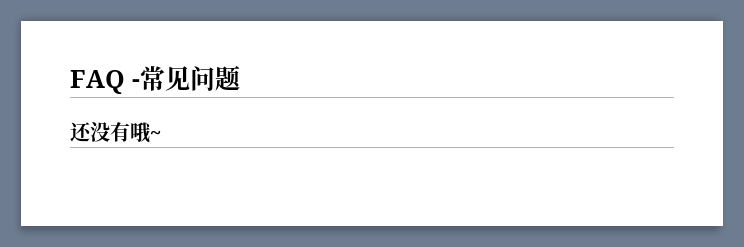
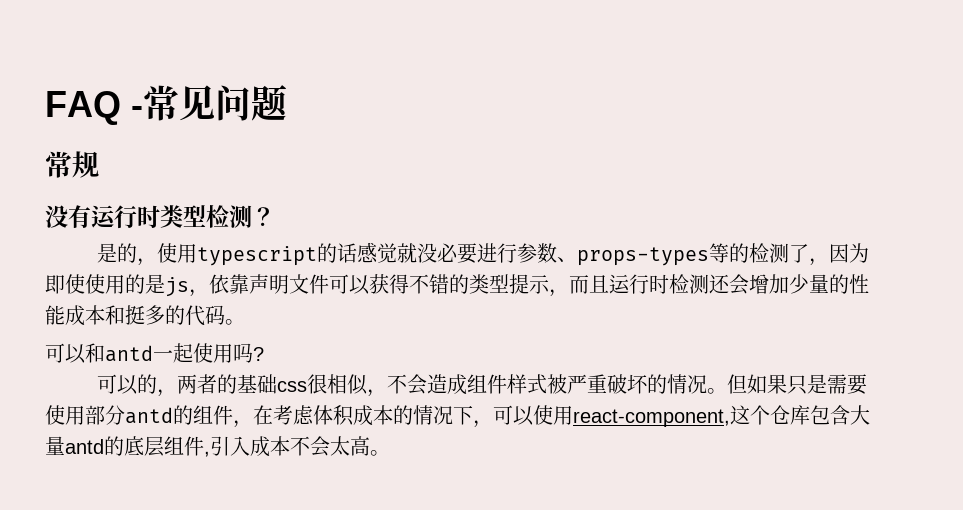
[70,122,161,143] 还没有哦~ -> [45,151,99,178] [45,205,275,229] [96,242,869,266] [45,274,869,297] [45,305,245,326] [45,343,264,364] [96,374,867,397] [45,405,870,428] [45,436,390,457] 常规 // 没有运行时类型检测？ // 是的，使用typescript的话感觉就没必要进行参数、props-types等的检测了，因为即使使用的是js，依靠声明文件可以获得不错的类型提示，而且运行时检测还会增加少量的性能成本和挺多的代码。 // 可以和antd一起使用吗? // 可以的，两者的基础css很相似，不会造成组件样式被严重破坏的情况。但如果只是需要使用部分antd的组件，在考虑体积成本的情况下，可以使用react-component,这个仓库包含大量antd的底层组件,引入成本不会太高。

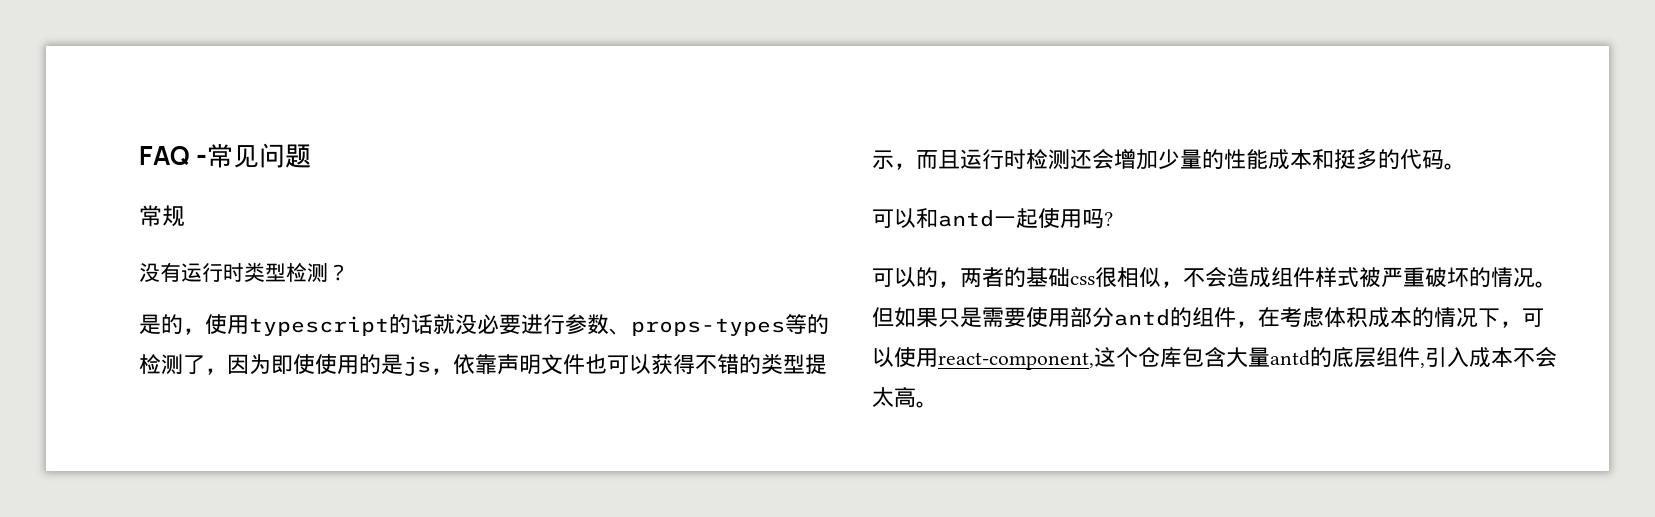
[356,242,397,263] 感觉 -> (433, 324) none
(329, 284) none -> [585,354,607,374] 也

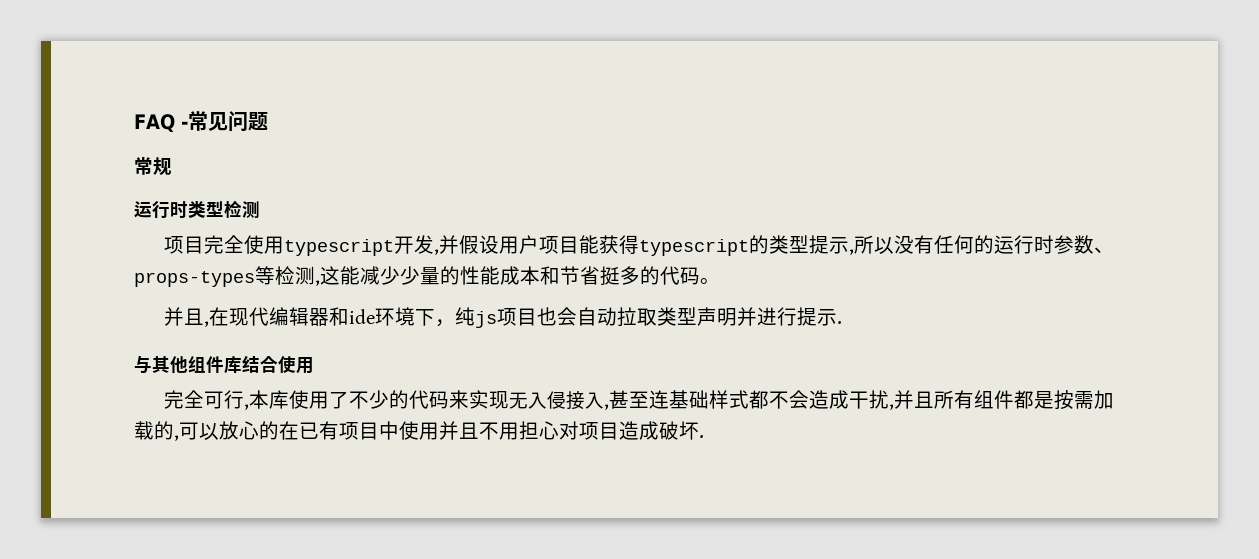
[139,262,181,282] 没有 -> (172, 166) none
[328,264,349,281] [139,314,829,336] [139,354,827,376] [872,149,1158,170] ？ // 是的，使用typescript的话就没必要进行参数、props-types等的检测了，因为即使使用的是js，依靠声明文件也可以获得不错的类型提示，而且运行时检测还会增加 -> [163,235,1114,256] [134,266,400,287] // 项目完全使用typescript开发,并假设用户项目能获得typescript的类型提示,所以没有任何的运行时参数、props-types等检测,这能减少
(1334, 159) none -> [560,266,600,285] 节省
[872,208,1113,229] [872,267,1557,288] [872,307,1544,328] [872,347,1557,370] [872,387,938,408] 可以和antd一起使用吗? // 可以的，两者的基础css很相似，不会造成组件样式被严重破坏的情况。但如果只是需要使用部分antd的组件，在考虑体积成本的情况下，可以使用react-component,这个仓库包含大量antd的底层组件,引入成本不会太高。 -> [163,307,842,328] [134,355,314,374] [163,390,1114,410] [134,421,704,441] 并且,在现代编辑器和ide环境下，纯js项目也会自动拉取类型声明并进行提示. // 与其他组件库结合使用 // 完全可行,本库使用了不少的代码来实现无入侵接入,甚至连基础样式都不会造成干扰,并且所有组件都是按需加载的,可以放心的在已有项目中使用并且不用担心对项目造成破坏.

